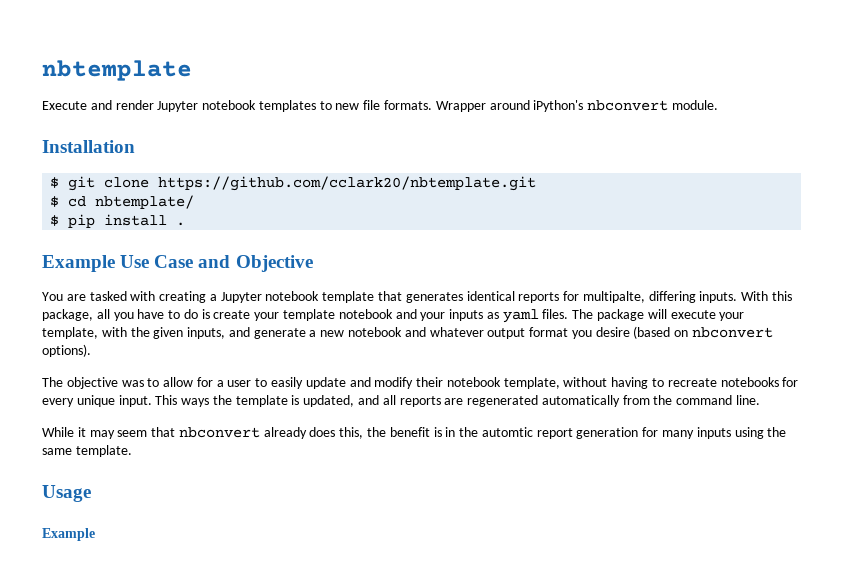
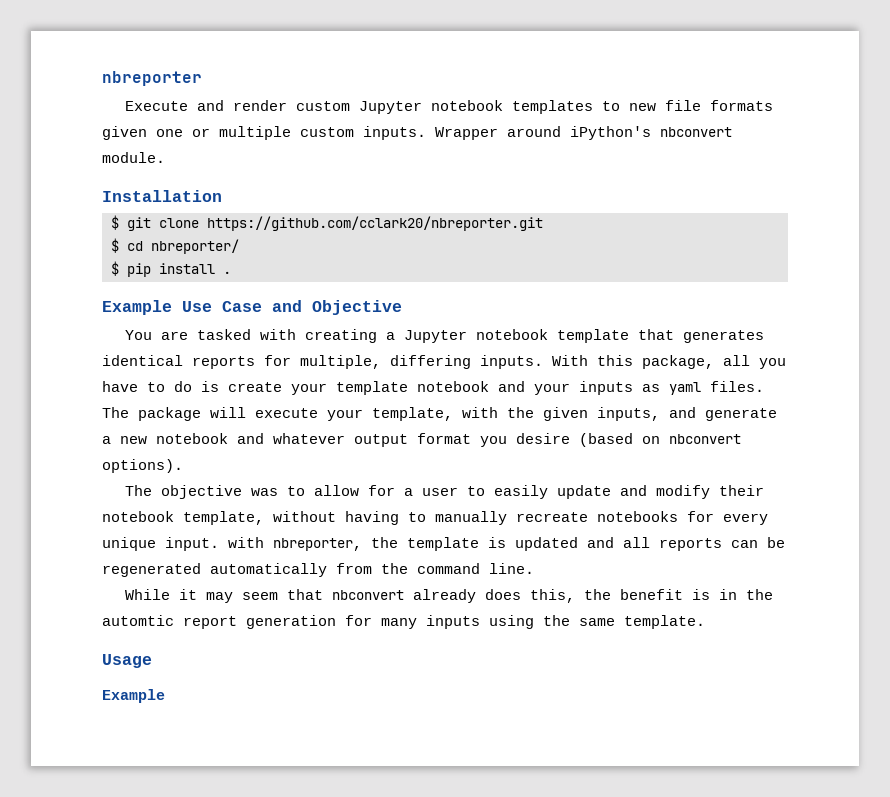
[42,60,192,81] nbtemplate -> [102,71,202,86] nbreporter
(154, 105) none -> [296,101,351,111] custom
[384,100,433,110] formats. -> [710,100,774,111] [102,126,426,140] formats given one or multiple custom inputs.
[158,176,537,191] https://github.com/cclark20/nbtemplate.git -> [207,216,543,231] https://github.com/cclark20/nbreporter.git
[95,195,195,209] nbtemplate/ -> [151,239,239,254] nbreporter/
[582,291,645,303] multipalte, -> [300,355,381,369] multiple,
(665, 382) none -> [435,511,507,525] manually
[155,395,210,407] This ways -> [228,537,362,551] with nbreporter,
[303,395,355,407] updated, -> [515,537,578,551] updated
[444,398,464,405] are -> [731,537,785,548] can be

